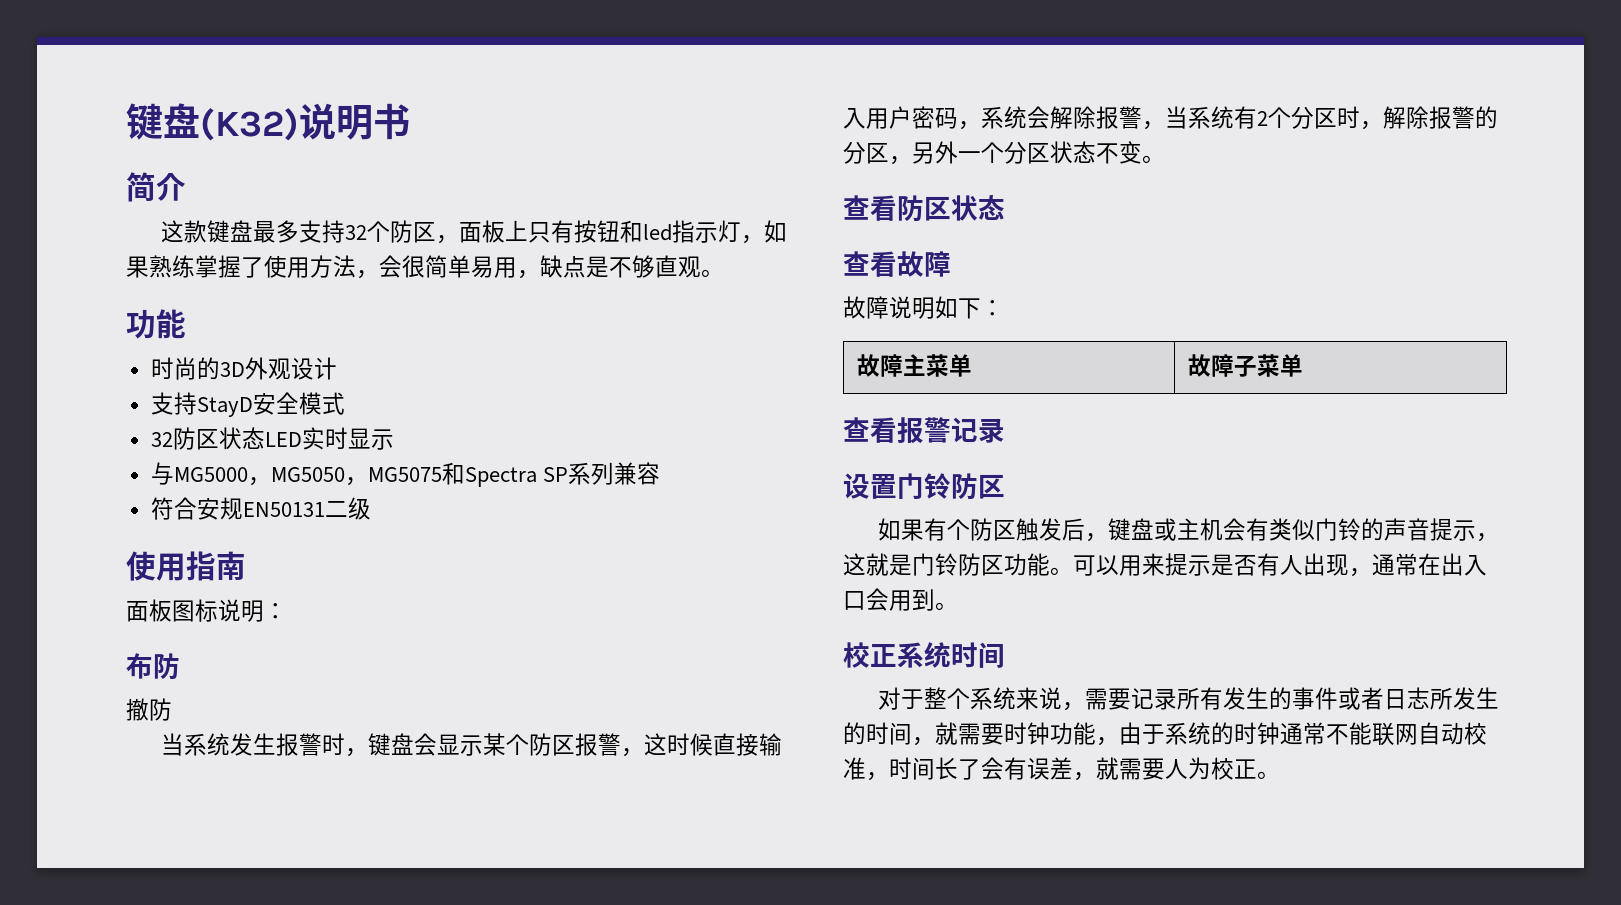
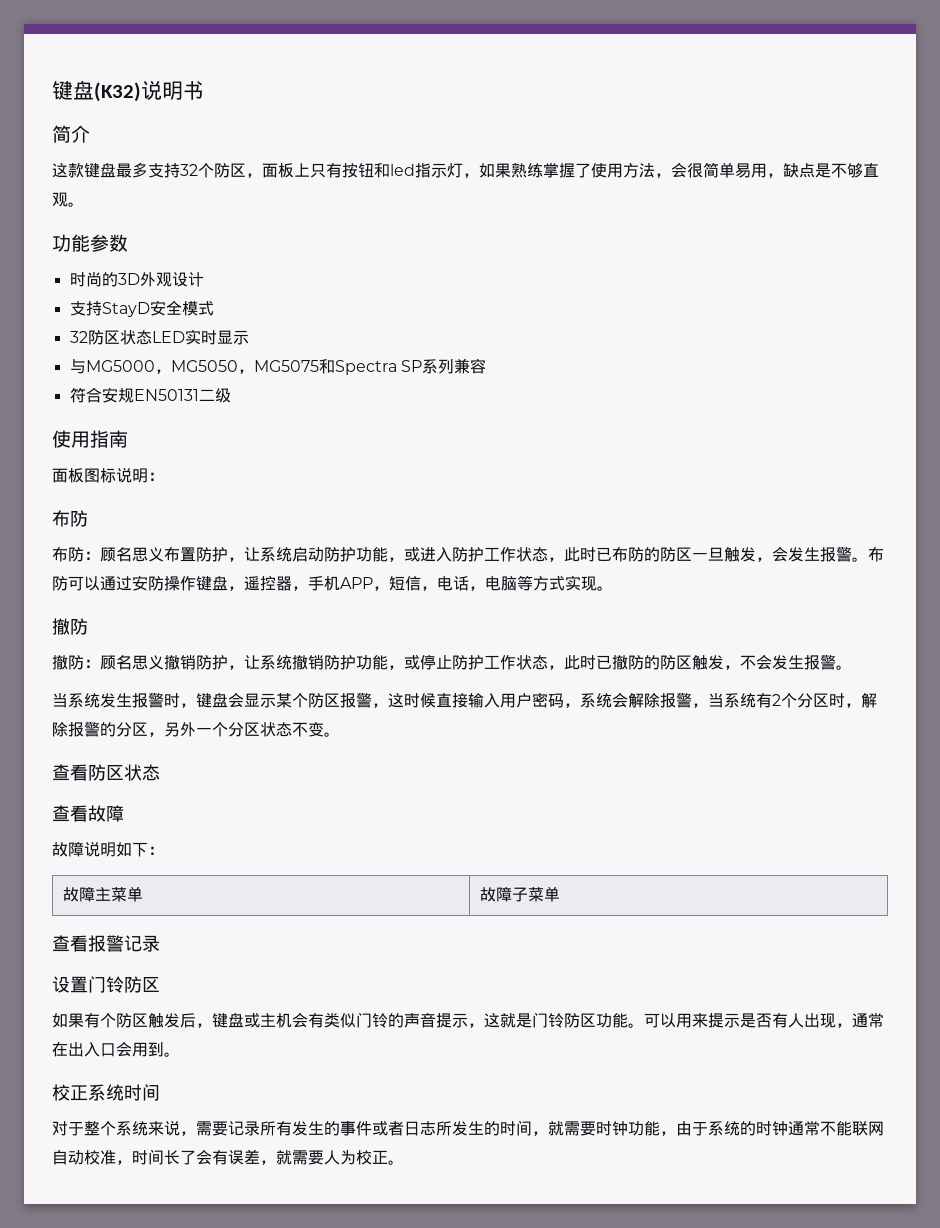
(186, 324) none -> [90,234,128,252] 参数
[126,698,172,721] 撤防 -> [52,546,884,562] [52,575,613,591] [52,618,88,635] [52,654,852,670] 布防：顾名思义布置防护，让系统启动防护功能，或进入防护工作状态，此时已布防的防区一旦触发，会发生报警。布防可以通过安防操作键盘，遥控器，手机APP，短信，电话，电脑等方式实现。 // 撤防 // 撤防：顾名思义撤销防护，让系统撤销防护功能，或停止防护工作状态，此时已撤防的防区触发，不会发生报警。

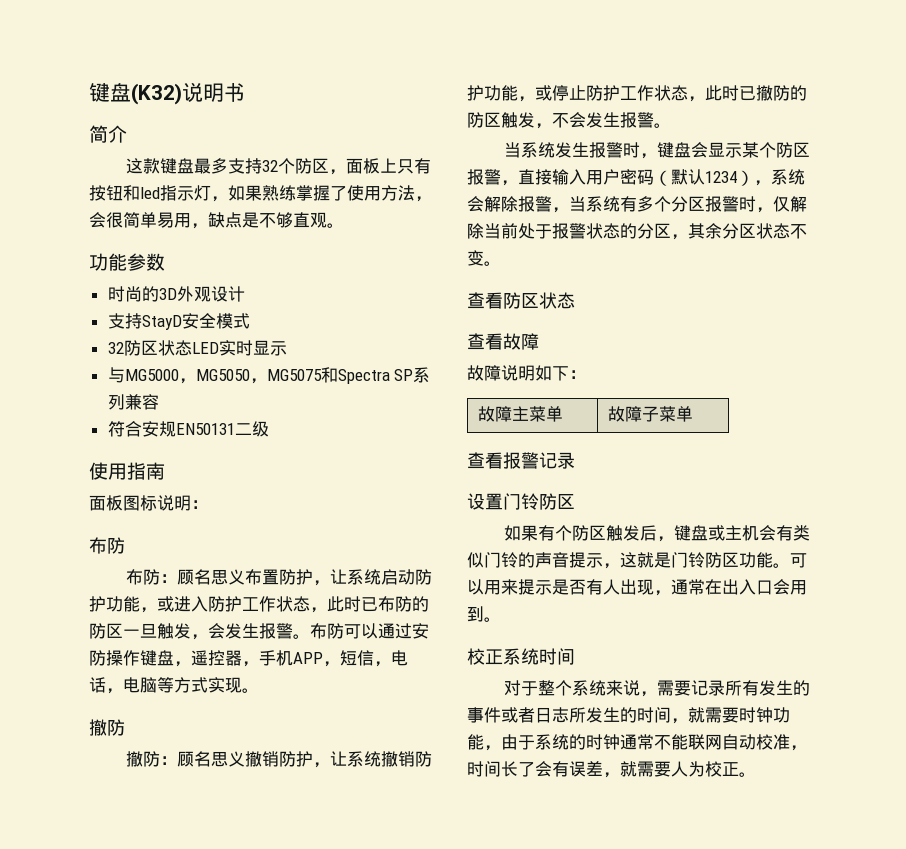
[388,692,436,708] 这时候 -> (518, 183) none
(564, 700) none -> [654,169,754,186] （默认1234）
[772,693,877,708] [52,722,228,737] 2个分区时，解除报警的分区，另外一个 -> [637,196,807,213] [467,223,722,240] 多个分区报警时，仅解除当前处于报警状态的分区，其余

